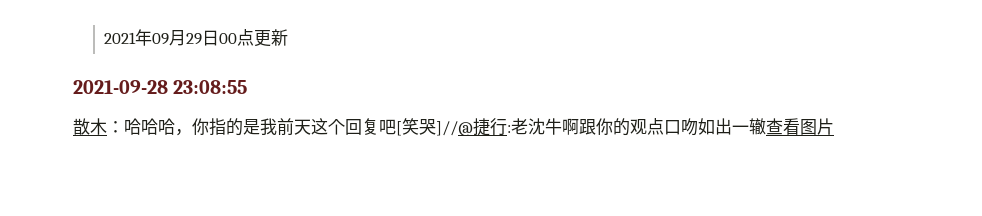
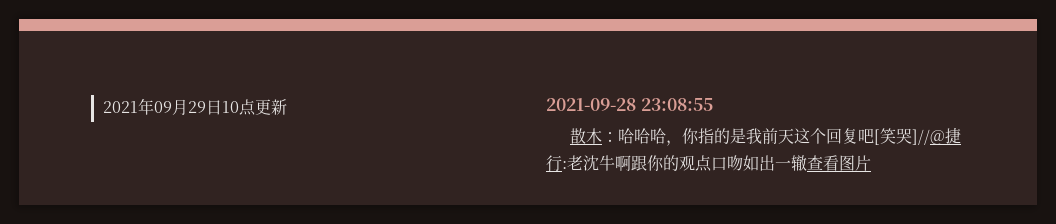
[219,33,238,44] 00 -> [221,101,239,113] 10

